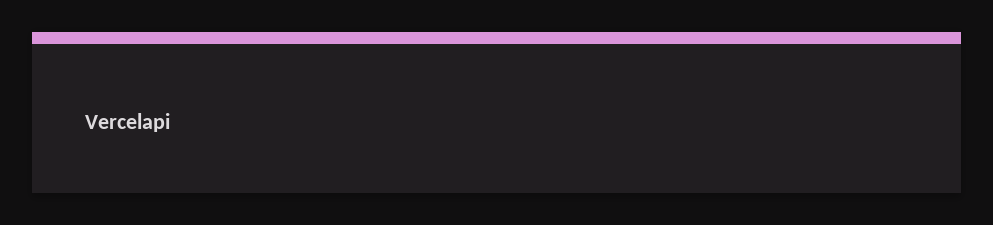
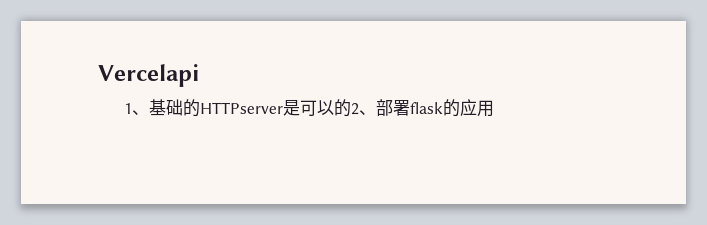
(170, 122) none -> [124,99,495,117] // 1、基础的HTTPserver是可以的2、部署flask的应用

